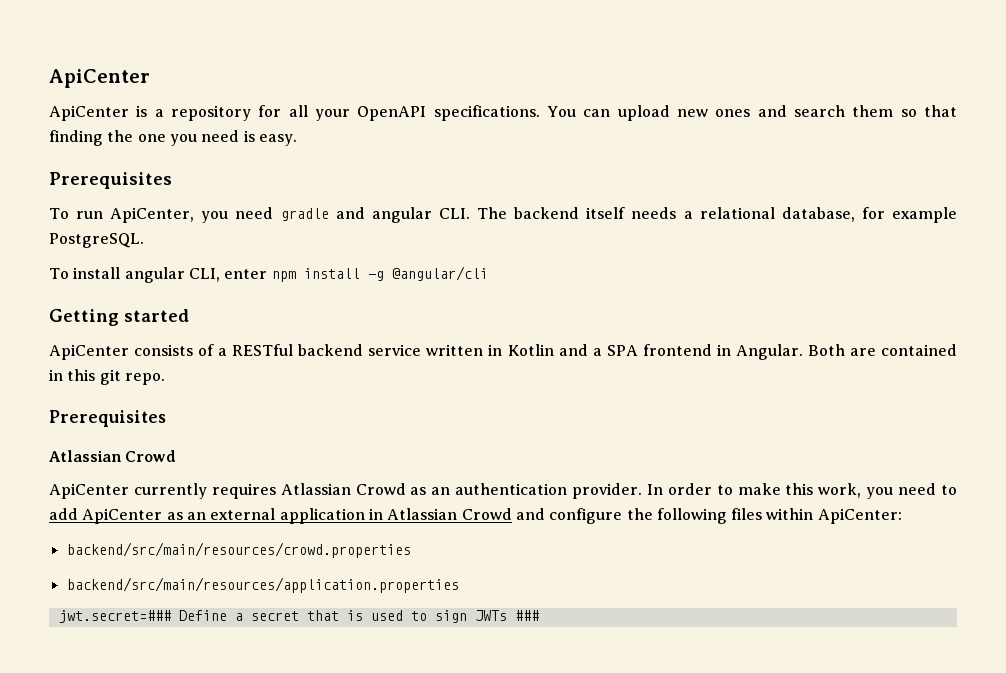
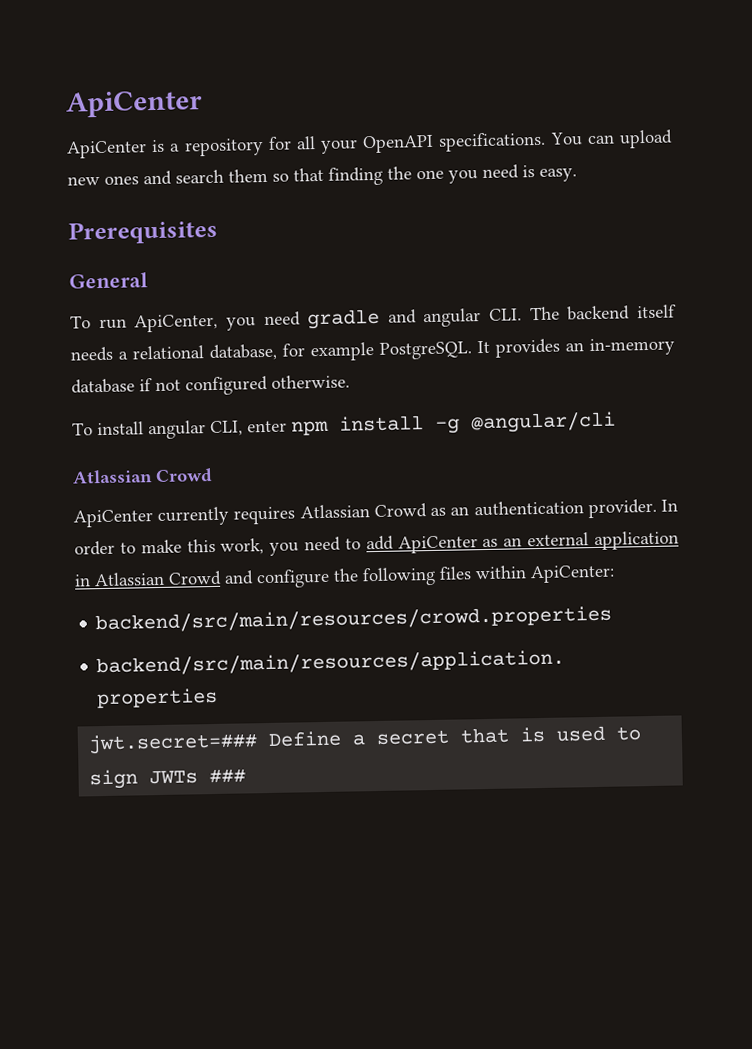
(172, 180) none -> [69,272,148,289] // General
(144, 240) none -> [477,337,675,358] [71,374,350,396] It provides an in-memory database if not configured otherwise.
[49,309,189,326] [49,344,957,360] [49,369,165,385] [49,410,166,427] // Getting started // ApiCenter consists of a RESTful backend service written in Kotlin and a SPA frontend in Angular. Both are contained in this git repo. // Prerequisites -> (616, 422) none

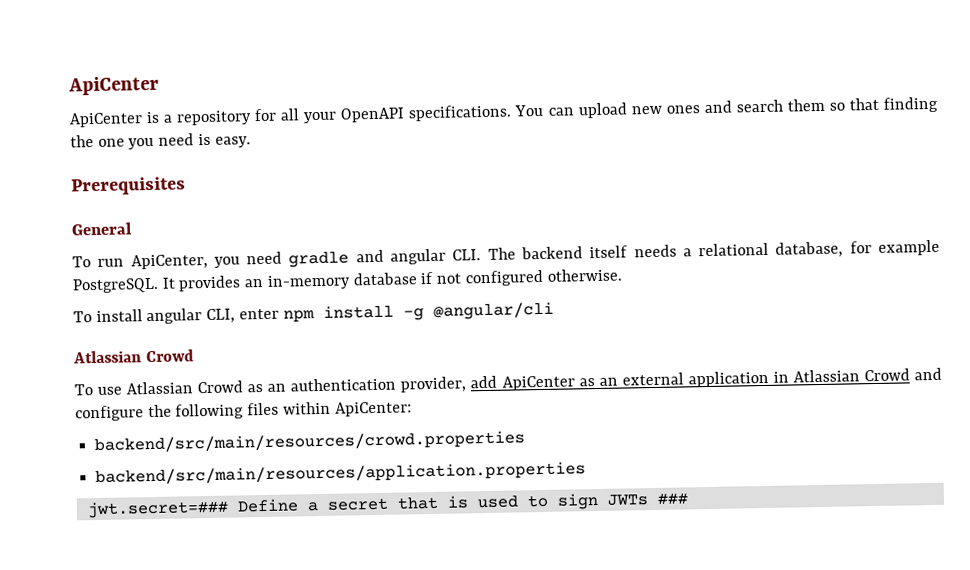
[73,506,296,528] ApiCenter currently requires -> [74,384,123,396] To use
[587,498,678,519] [74,536,361,556] provider. In order to make this work, you need to -> [400,376,467,393] provider,

